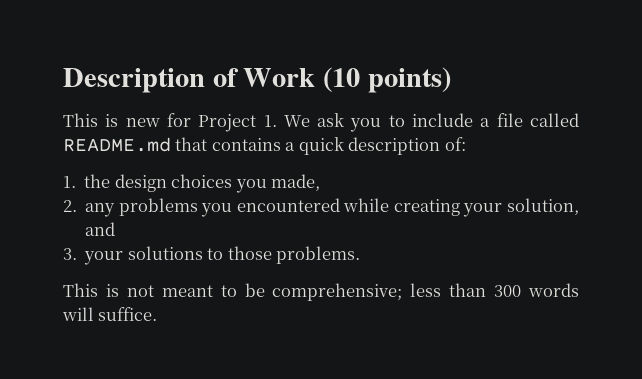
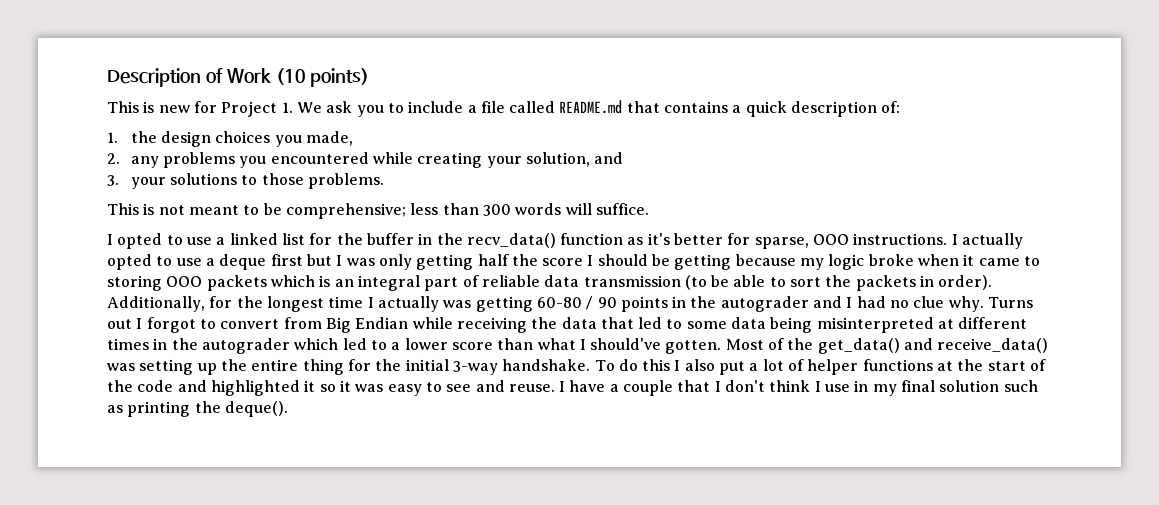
(158, 314) none -> [107,233,1024,249] [107,254,1041,270] [107,275,993,291] [107,296,1034,312] [107,317,1028,333] [107,338,1049,354] [107,359,1046,375] [107,380,1038,396] [107,401,288,417] // I opted to use a linked list for the buffer in the recv_data() function as it's better for sparse, OOO instructions. I actually opted to use a deque first but I was only getting half the score I should be getting because my logic broke when it came to storing OOO packets which is an integral part of reliable data transmission (to be able to sort the packets in order). Additionally, for the longest time I actually was getting 60-80 / 90 points in the autograder and I had no clue why. Turns out I forgot to convert from Big Endian while receiving the data that led to some data being misinterpreted at different times in the autograder which led to a lower score than what I should've gotten. Most of the get_data() and receive_data() was setting up the entire thing for the initial 3-way handshake. To do this I also put a lot of helper functions at the start of the code and highlighted it so it was easy to see and reuse. I have a couple that I don't think I use in my final solution such as printing the deque().

